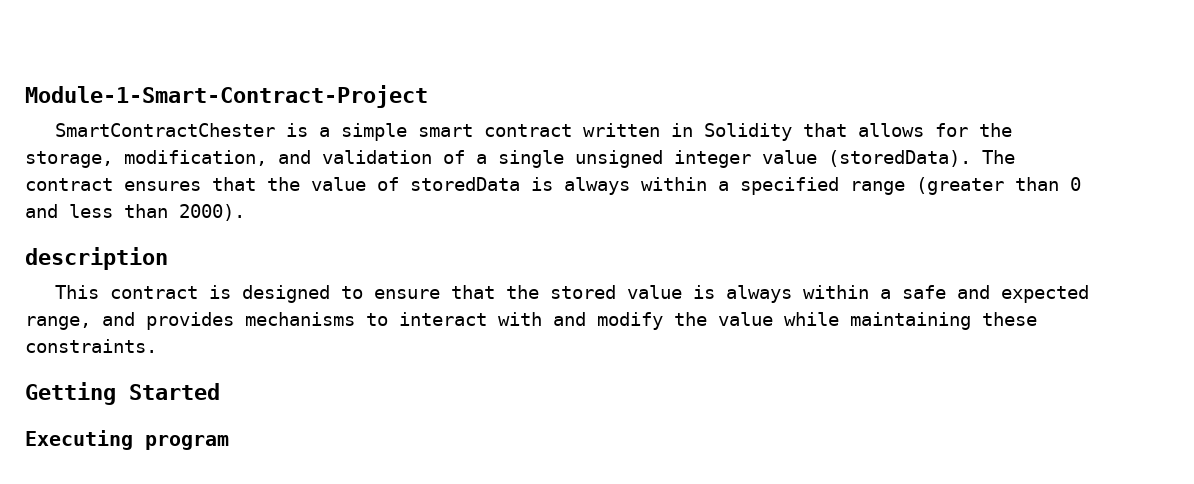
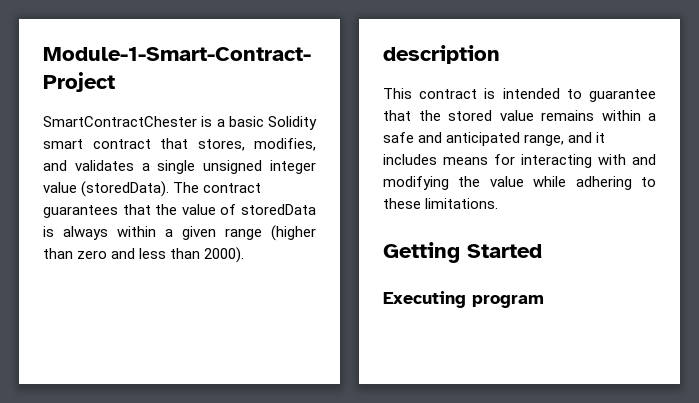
[341,123,1013,141] [25,150,465,168] simple smart contract written in Solidity that allows for the storage, modification, and validation of -> [228,116,317,130] [43,138,316,151] [43,160,134,171] basic Solidity smart contract that stores, modifies, and validates
[124,181,201,191] ensures -> [43,205,118,218] guarantees
[740,177,1081,195] specified range (greater than 0 -> [182,225,316,241] [43,248,108,259] given range (higher than zero
[242,285,441,303] designed to ensure -> [502,88,656,102] intended to guarantee
[693,285,793,303] is always -> [541,110,594,121] remains
[1001,285,1090,303] expected -> [446,132,521,146] anticipated
[146,312,487,330] provides mechanisms to interact -> [596,132,606,143] [383,154,592,168] it includes means for interacting
[597,312,663,330] modify -> [383,176,449,190] modifying
[850,312,1037,330] [25,339,157,353] maintaining these constraints. -> [575,176,656,190] [383,198,499,209] adhering to these limitations.

